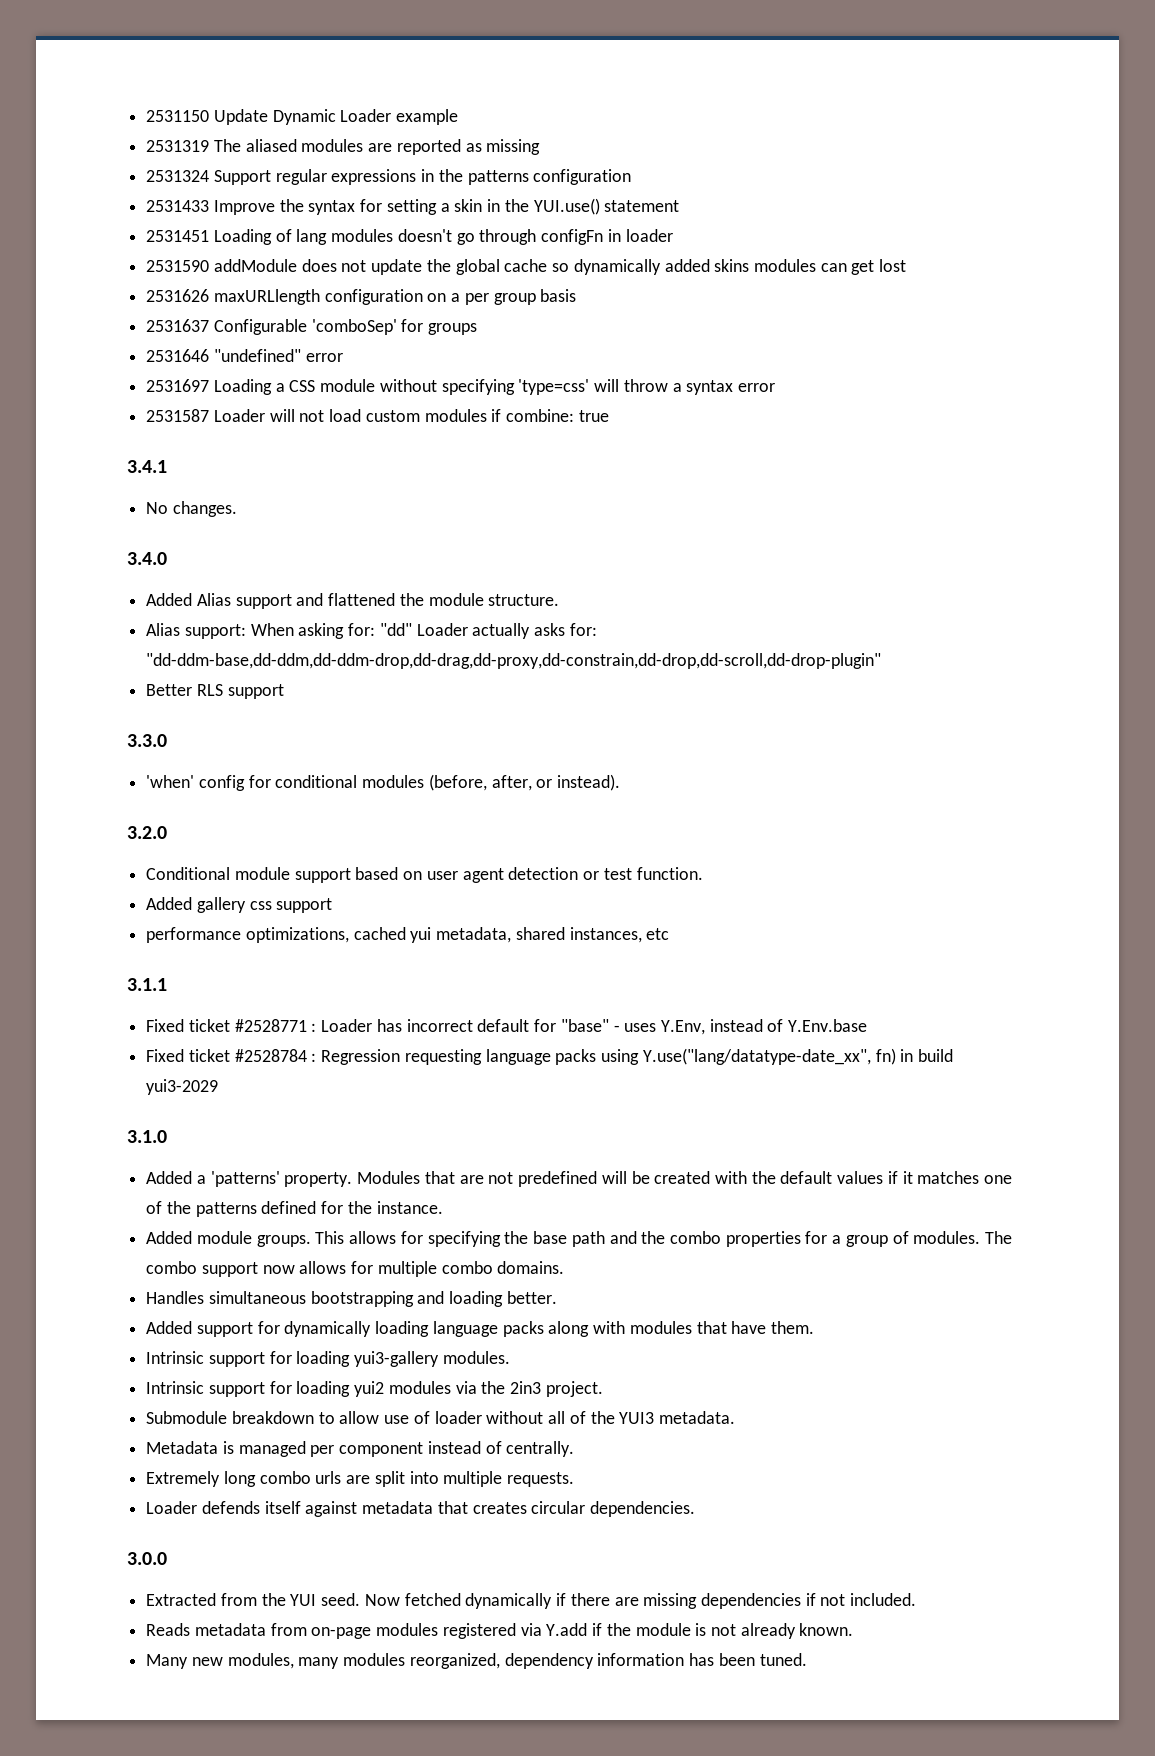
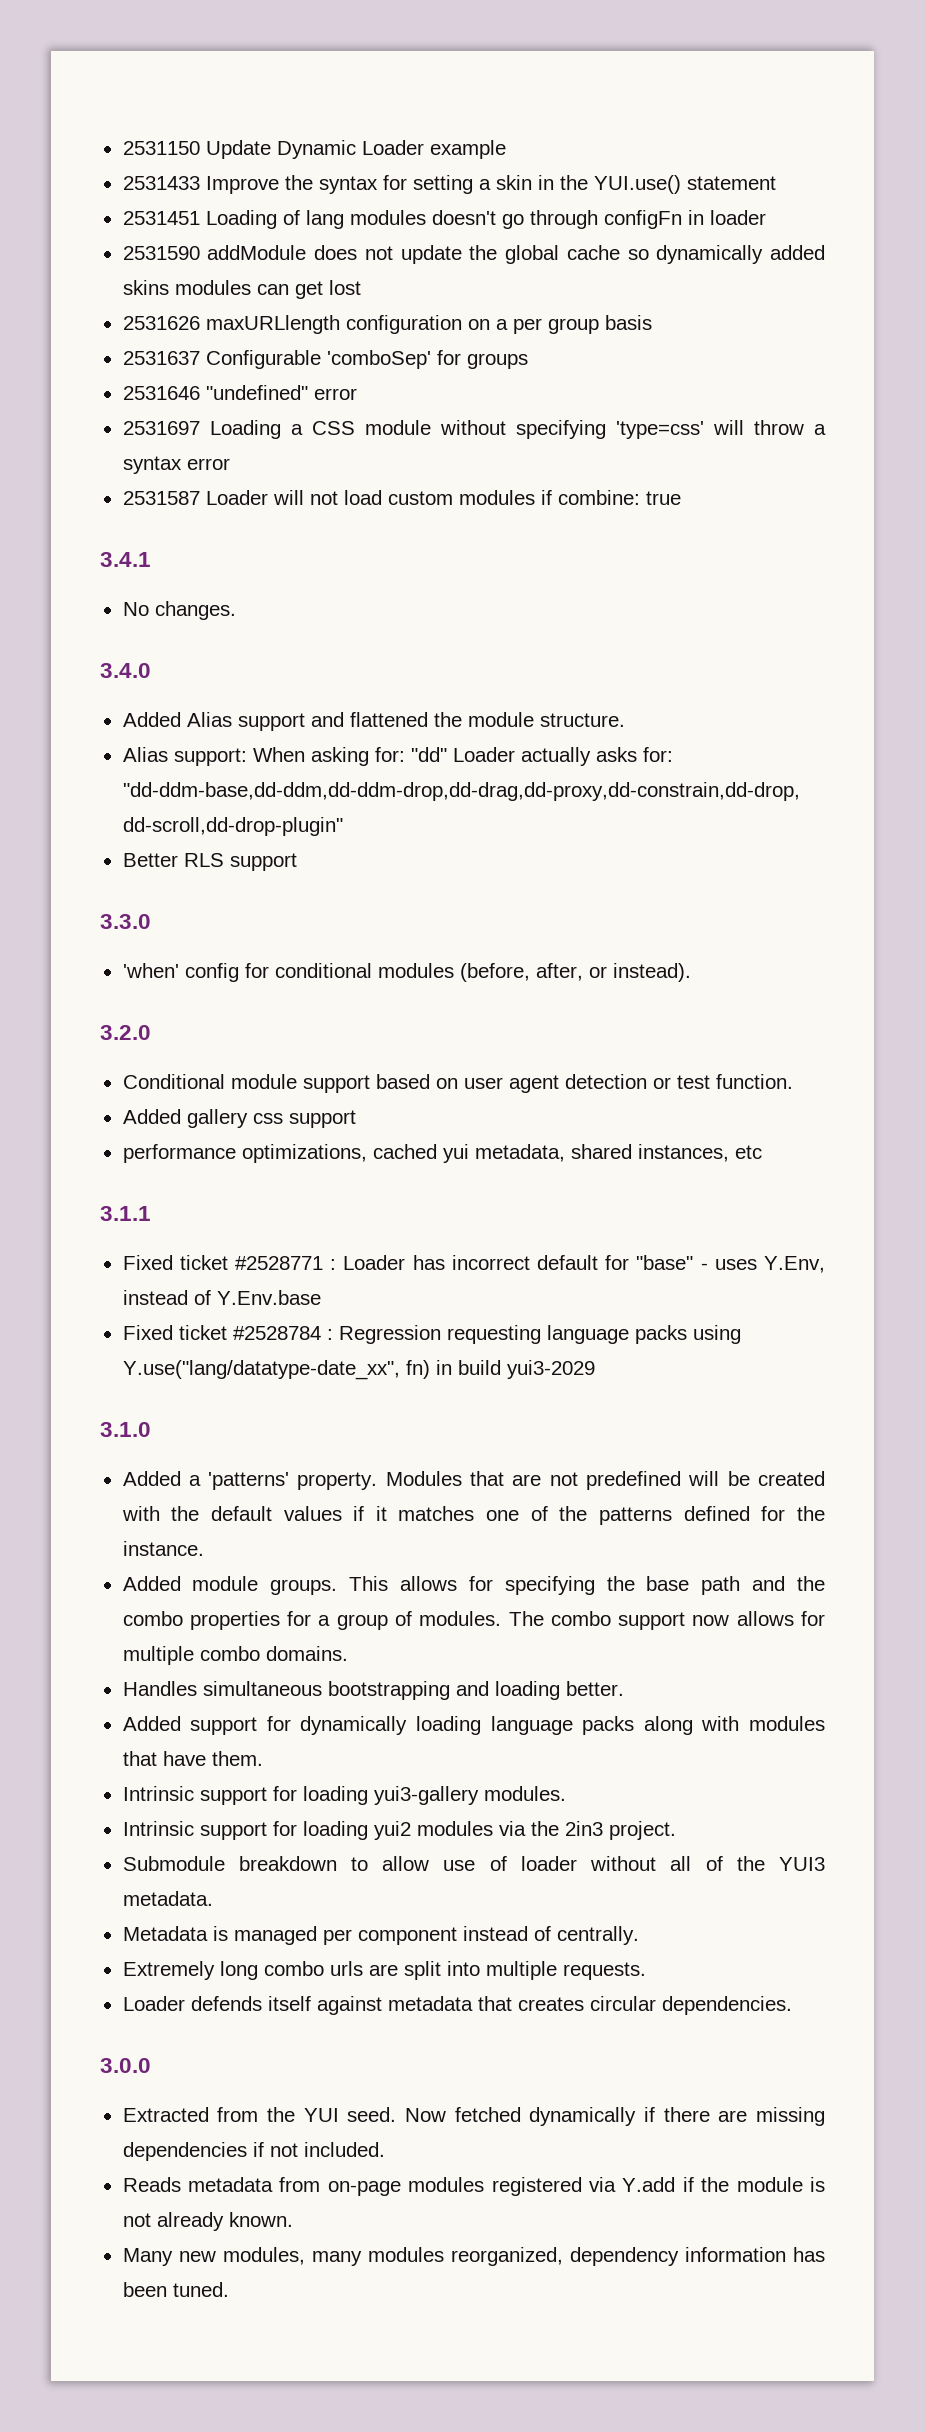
[146,139,541,155] [146,169,632,185] // 2531319 The aliased modules are reported as missing // 2531324 Support regular expressions in the patterns configuration -> (506, 149) none

